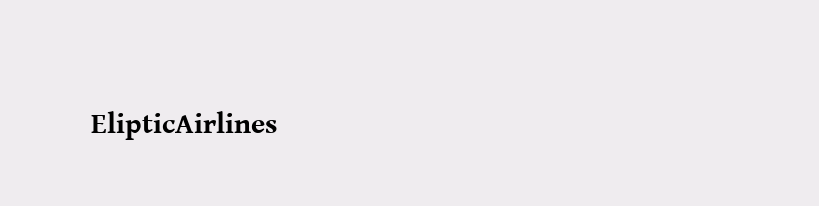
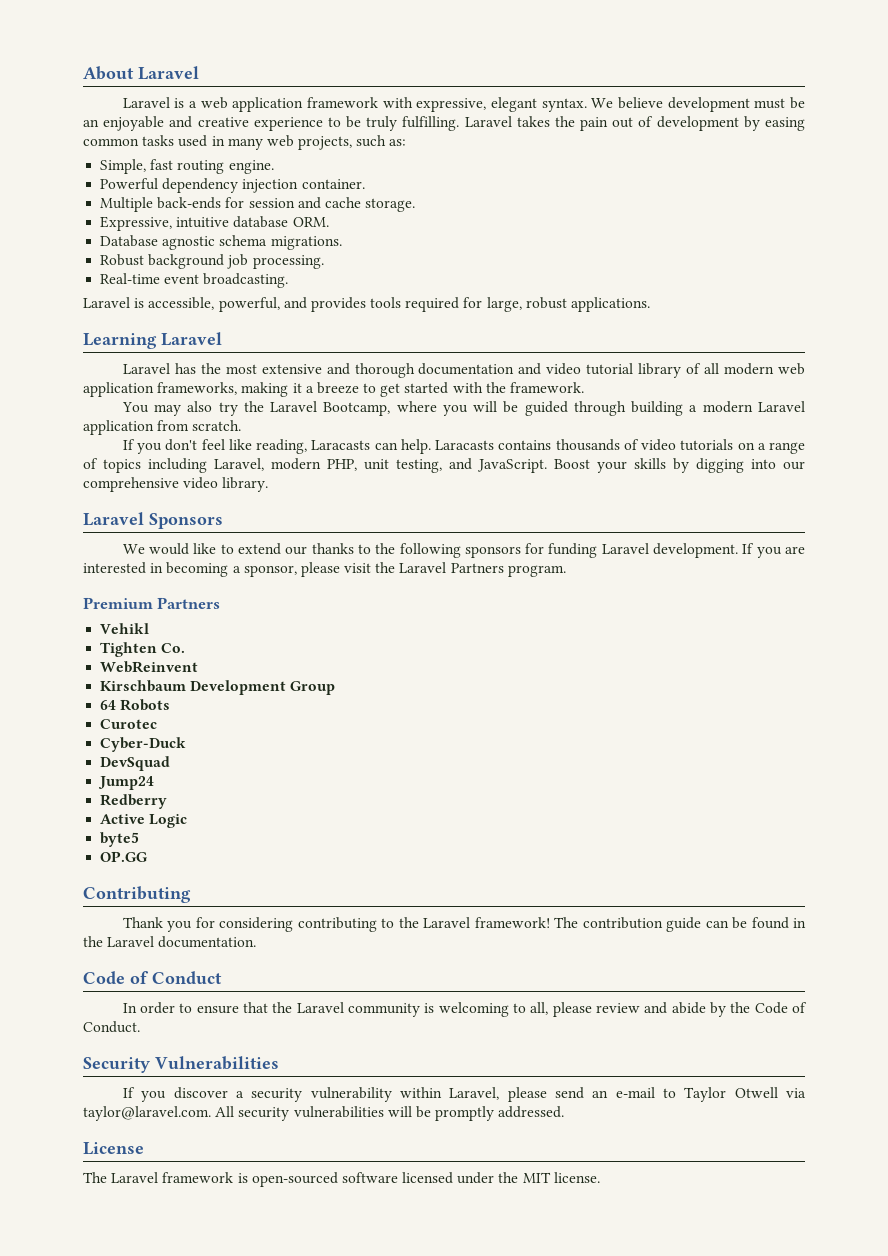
[91,111,277,140] ElipticAirlines -> [83,66,199,80] [122,97,806,112] [83,116,805,131] [83,135,407,150] [100,159,274,174] [100,178,365,193] [100,197,416,212] [100,216,329,231] [100,235,342,250] [100,254,324,269] [100,273,289,288] [83,297,651,312] [83,332,222,349] [122,363,805,378] [83,382,585,397] [121,401,806,416] [83,420,242,435] [122,439,805,454] [83,458,805,473] [83,477,269,492] [83,512,223,529] [122,543,805,558] [83,562,566,577] [83,597,221,609] [100,623,150,634] [100,642,186,657] [100,661,199,673] [100,680,336,695] [100,699,171,711] [100,719,158,729] [100,737,187,752] [100,756,171,771] [98,776,155,790] [100,794,168,809] [100,814,188,828] [100,832,140,847] [100,851,148,862] [83,886,191,903] [122,917,807,932] [83,936,257,948] [83,971,222,984] [122,1002,807,1017] [83,1021,140,1033] [83,1056,279,1073] [122,1087,807,1102] [83,1106,565,1121] [83,1142,144,1155] [83,1172,600,1187] About Laravel // Laravel is a web application framework with expressive, elegant syntax. We believe development must be an enjoyable and creative experience to be truly fulfilling. Laravel takes the pain out of development by easing common tasks used in many web projects, such as: // Simple, fast routing engine. // Powerful dependency injection container. // Multiple back-ends for session and cache storage. // Expressive, intuitive database ORM. // Database agnostic schema migrations. // Robust background job processing. // Real-time event broadcasting. // Laravel is accessible, powerful, and provides tools required for large, robust applications. // Learning Laravel // Laravel has the most extensive and thorough documentation and video tutorial library of all modern web application frameworks, making it a breeze to get started with the framework. // You may also try the Laravel Bootcamp, where you will be guided through building a modern Laravel application from scratch. // If you don't feel like reading, Laracasts can help. Laracasts contains thousands of video tutorials on a range of topics including Laravel, modern PHP, unit testing, and JavaScript. Boost your skills by digging into our comprehensive video library. // Laravel Sponsors // We would like to extend our thanks to the following sponsors for funding Laravel development. If you are interested in becoming a sponsor, please visit the Laravel Partners program. // Premium Partners // Vehikl // Tighten Co. // WebReinvent // Kirschbaum Development Group // 64 Robots // Curotec // Cyber-Duck // DevSquad // Jump24 // Redberry // Active Logic // byte5 // OP.GG // Contributing // Thank you for considering contributing to the Laravel framework! The contribution guide can be found in the Laravel documentation. // Code of Conduct // In order to ensure that the Laravel community is welcoming to all, please review and abide by the Code of Conduct. // Security Vulnerabilities // If you discover a security vulnerability within Laravel, please send an e-mail to Taylor Otwell via taylor@laravel.com. All security vulnerabilities will be promptly addressed. // License // The Laravel framework is open-sourced software licensed under the MIT license.

